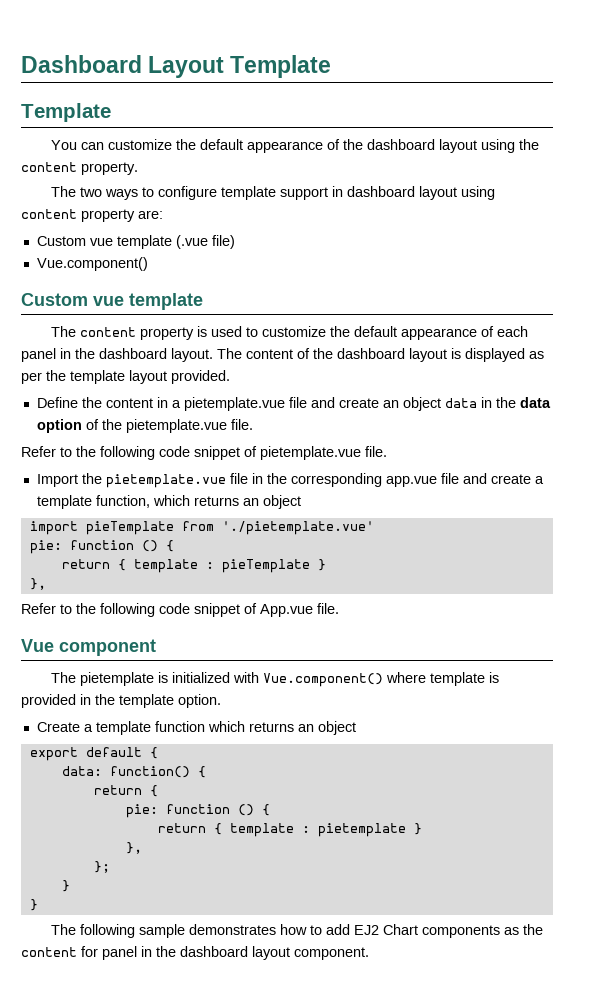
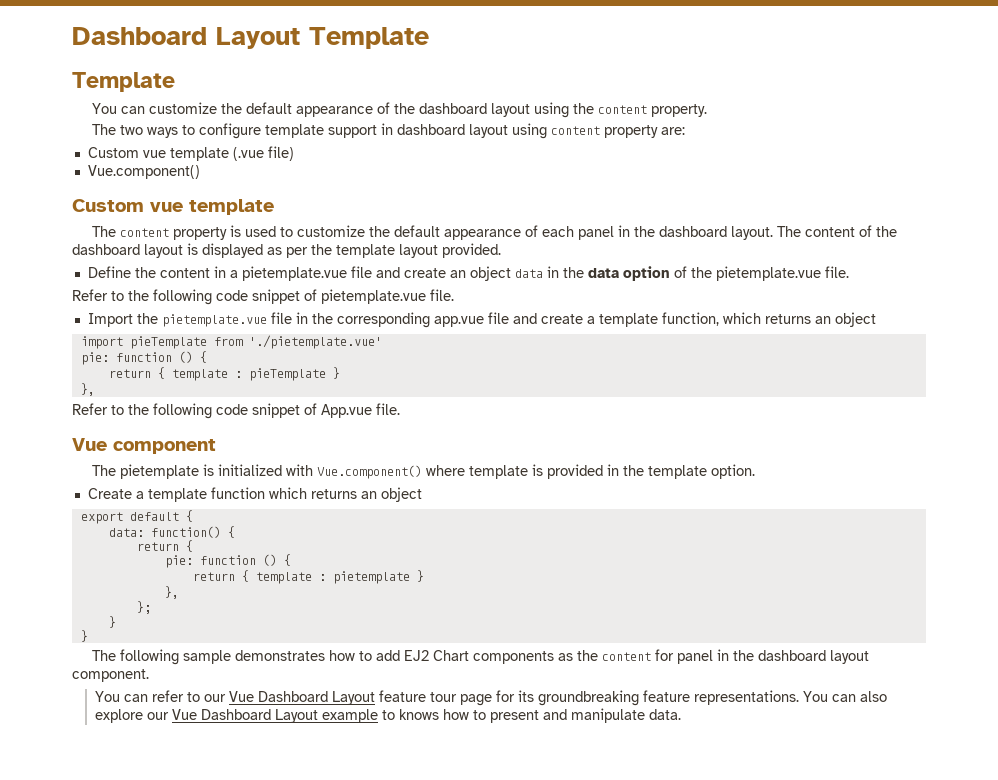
(369, 953) none -> [95,690,888,706] [95,708,682,723] // You can refer to our Vue Dashboard Layout feature tour page for its groundbreaking feature representations. You can also explore our Vue Dashboard Layout example to knows how to present and manipulate data.

